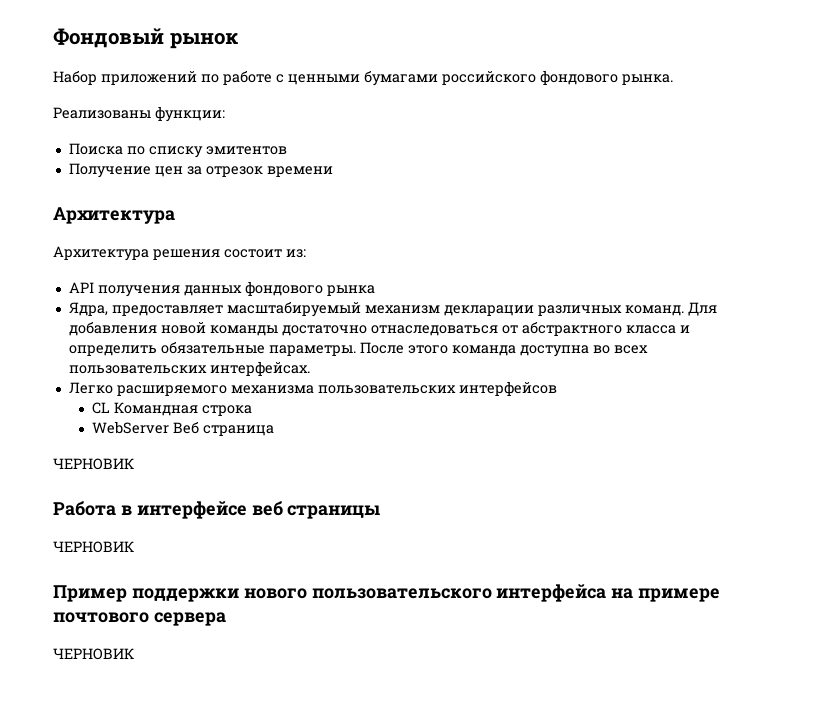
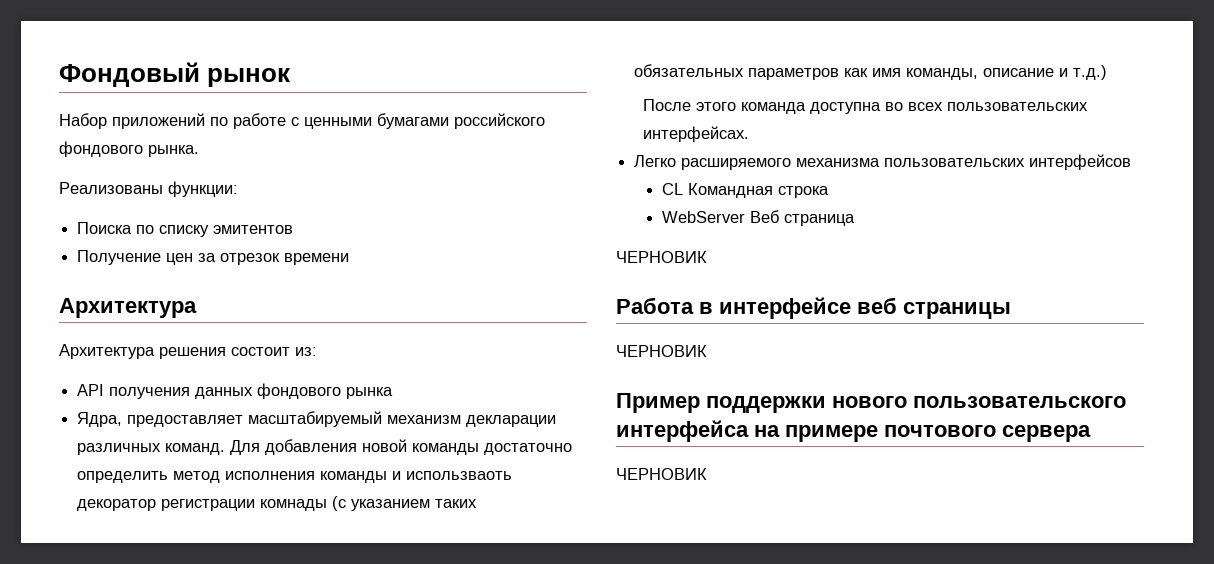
[370,322,690,336] [68,342,356,356] отнаследоваться от абстрактного класса и определить обязательные параметры. -> [77,471,513,483] [77,496,478,511] [634,64,1108,80] определить метод исполнения команды и использваоть декоратор регистрации комнады (с указанием таких обязательных параметров как имя команды, описание и т.д.) //

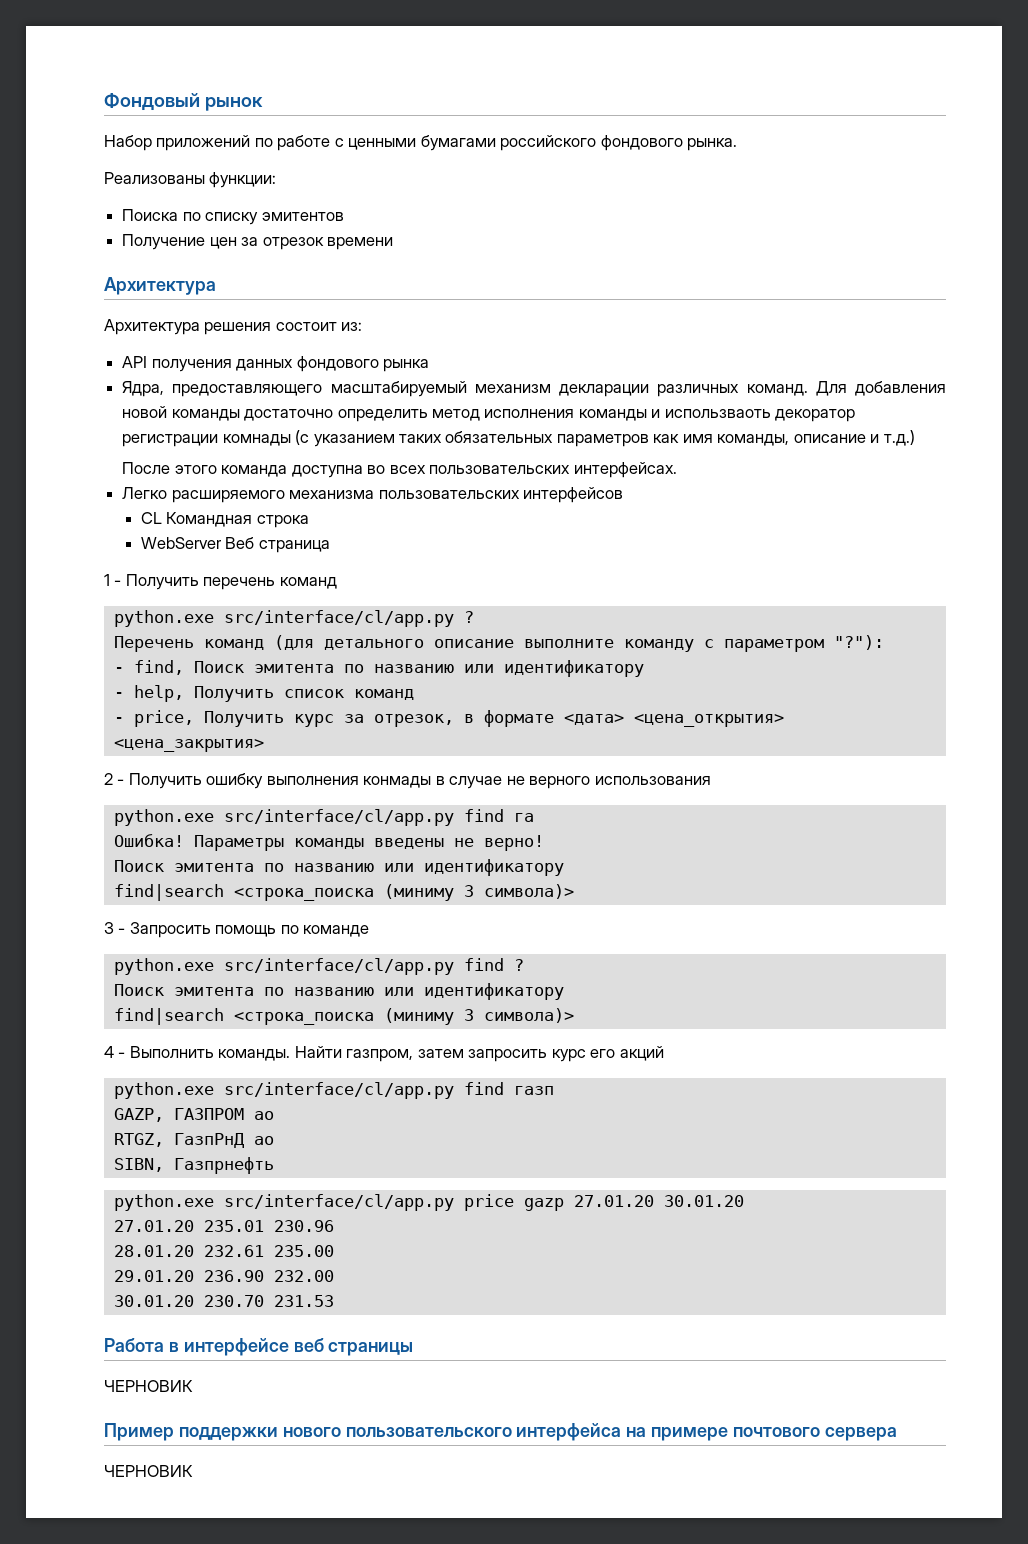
[127,415,244,427] предоставляет -> [172,384,323,397] предоставляющего
[616,251,707,263] ЧЕРНОВИК -> [104,574,337,590] [113,610,474,627] [113,635,884,652] [113,660,644,677] [113,685,414,702] [113,710,784,727] [113,739,264,752] [104,773,711,789] [113,809,534,826] [113,834,544,851] [113,859,564,876] [113,884,574,901] [104,922,370,938] [113,958,524,975] [113,983,564,1000] [113,1008,574,1025] [104,1046,664,1062] [113,1082,554,1099] [113,1108,274,1122] [113,1133,274,1148] [113,1157,274,1174] [113,1194,744,1211] [113,1220,334,1232] [113,1245,334,1257] [113,1270,334,1282] [113,1295,334,1307] 1 - Получить перечень команд // python.exe src/interface/cl/app.py ? // Перечень команд (для детального описание выполните команду с параметром "?"): // - find, Поиск эмитента по названию или идентификатору // - help, Получить список команд // - price, Получить курс за отрезок, в формате <дата> <цена_открытия> <цена_закрытия> // 2 - Получить ошибку выполнения конмады в случае не верного использования // python.exe src/interface/cl/app.py find га // Ошибка! Параметры команды введены не верно! // Поиск эмитента по названию или идентификатору // find|search <строка_поиска (миниму 3 символа)> // 3 - Запросить помощь по команде // python.exe src/interface/cl/app.py find ? // Поиск эмитента по названию или идентификатору // find|search <строка_поиска (миниму 3 символа)> // 4 - Выполнить команды. Найти газпром, затем запросить курс его акций // python.exe src/interface/cl/app.py find газп // GAZP, ГАЗПРОМ ао // RTGZ, ГазпРнД ао // SIBN, Газпрнефть // python.exe src/interface/cl/app.py price gazp 27.01.20 30.01.20 // 27.01.20 235.01 230.96 // 28.01.20 232.61 235.00 // 29.01.20 236.90 232.00 // 30.01.20 230.70 231.53

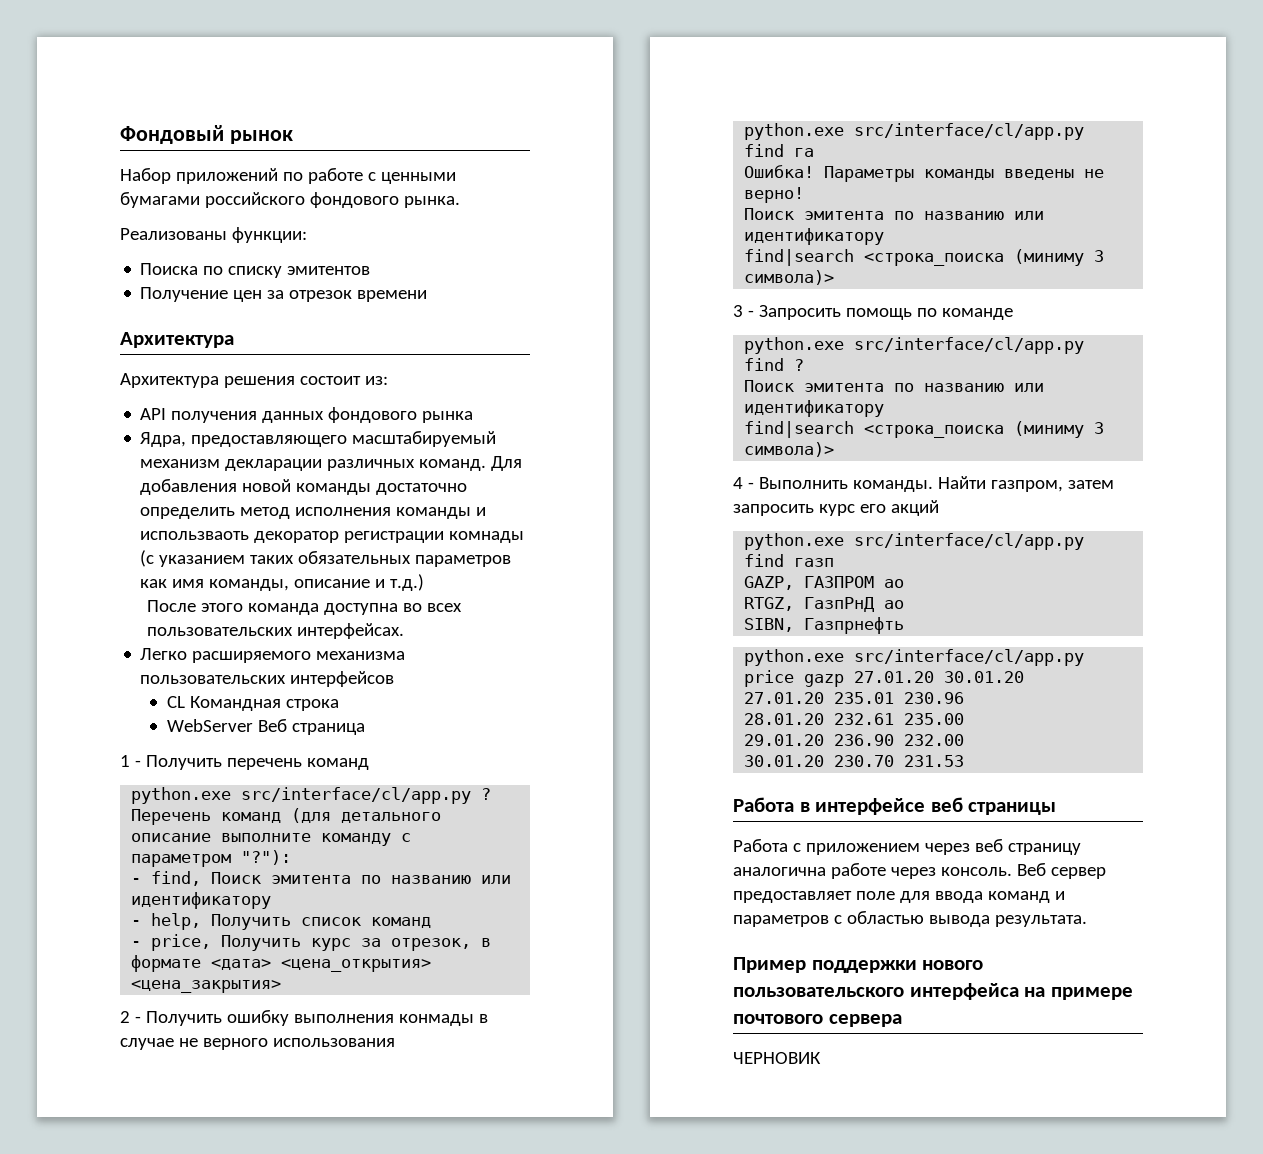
[104,1380,193,1392] ЧЕРНОВИК -> [733,839,1081,855] [733,863,1106,879] [733,891,1065,903] [733,911,1087,927] Работа с приложением через веб страницу аналогична работе через консоль. Веб сервер предоставляет поле для ввода команд и параметров с областью вывода результата.

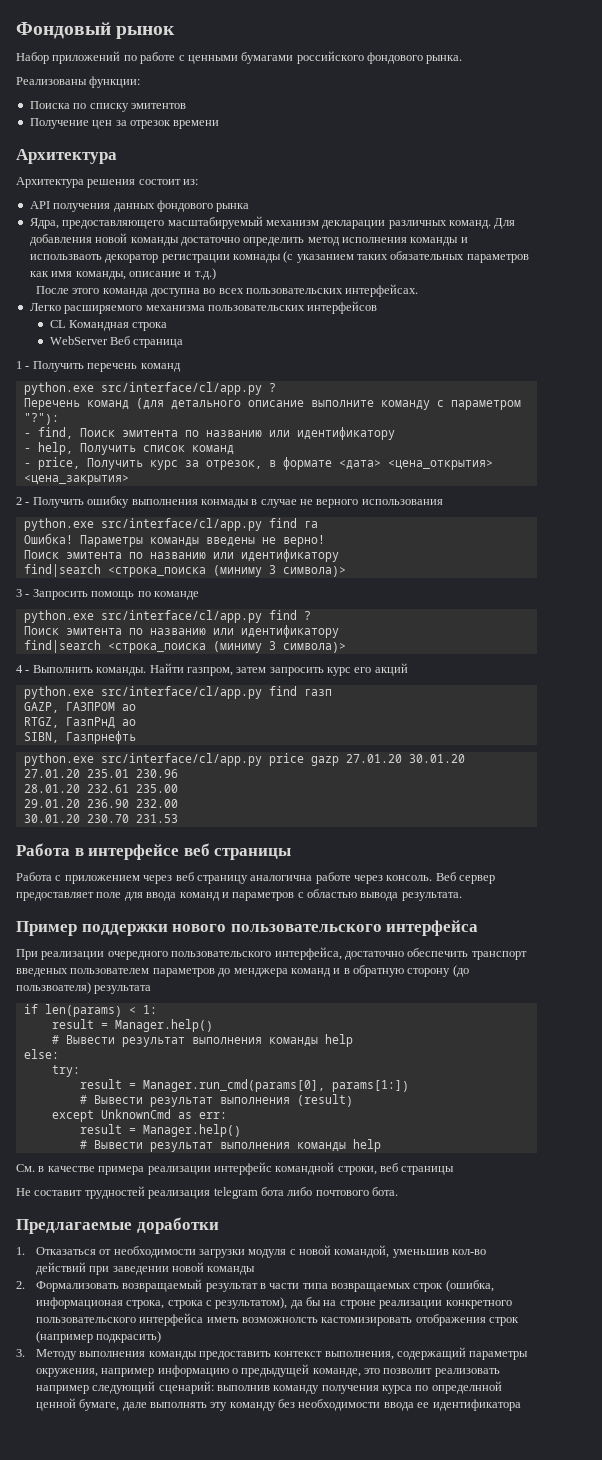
[1024,987,1133,1000] [733,1014,902,1027] [733,1052,821,1064] на примере почтового сервера // ЧЕРНОВИК -> [16,947,527,960] [16,965,469,977] [16,982,152,994] [23,1004,157,1017] [51,1019,213,1032] [51,1034,353,1047] [23,1049,59,1059] [51,1065,80,1077] [79,1079,409,1092] [79,1094,353,1107] [51,1109,227,1122] [79,1124,241,1137] [79,1139,381,1152] [16,1162,455,1175] [16,1186,398,1199] [16,1217,219,1234] [16,1245,487,1258] [35,1262,256,1275] [16,1279,494,1292] [35,1297,512,1309] [35,1313,520,1326] [35,1331,162,1343] [16,1347,529,1360] [35,1364,500,1377] [35,1381,502,1394] [35,1398,521,1411] // При реализации очередного пользовательского интерфейса, достаточно обеспечить транспорт введеных пользователем параметров до менджера команд и в обратную сторону (до пользвоателя) результата // if len(params) < 1: // result = Manager.help() // # Вывести результат выполнения команды help // else: // try: // result = Manager.run_cmd(params[0], params[1:]) // # Вывести результат выполнения (result) // except UnknownCmd as err: // result = Manager.help() // # Вывести результат выполнения команды help // См. в качестве примера реализации интерфейс командной строки, веб страницы // Не составит трудностей реализация telegram бота либо почтового бота. // Предлагаемые доработки // 1. Отказаться от необходимости загрузки модуля с новой командой, уменьшив кол-во действий при заведении новой команды // 2. Формализовать возвращаемый результат в части типа возвращаемых строк (ошибка, информационая строка, строка с результатом), да бы на строне реализации конкретного пользовательского интерфейса иметь возможнолсть кастомизировать отображения строк (например подкрасить) // 3. Методу выполнения команды предоставить контекст выполнения, содержащий параметры окружения, например информацию о предыдущей команде, это позволит реализовать например следующий сценарий: выполнив команду получения курса по определнной ценной бумаге, дале выполнять эту команду без необходимости ввода ее идентификатора

